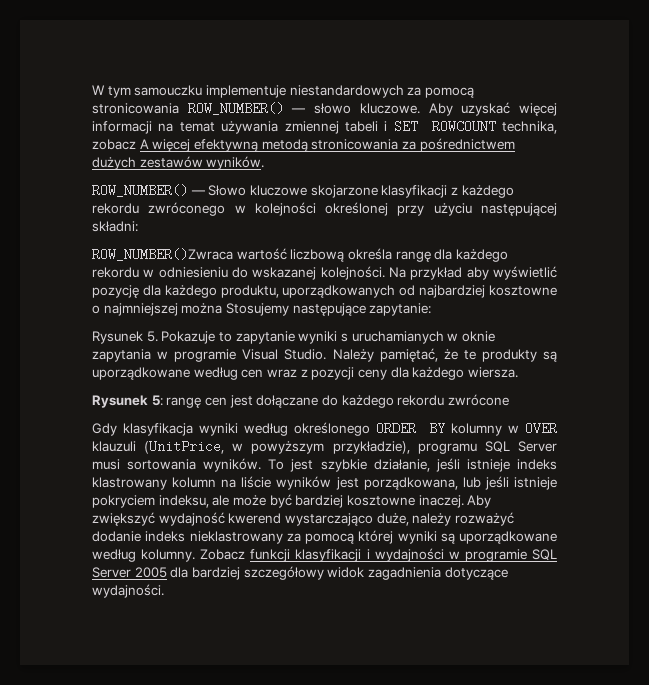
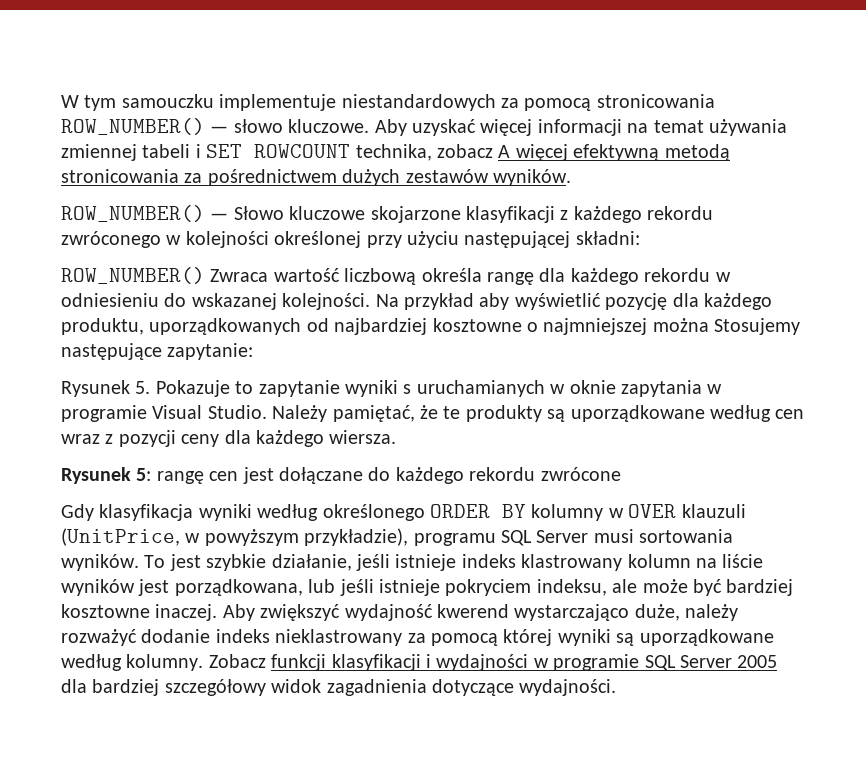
[92,248,233,261] ROW_NUMBER()Zwraca -> [61,267,269,284] ROW_NUMBER() Zwraca

